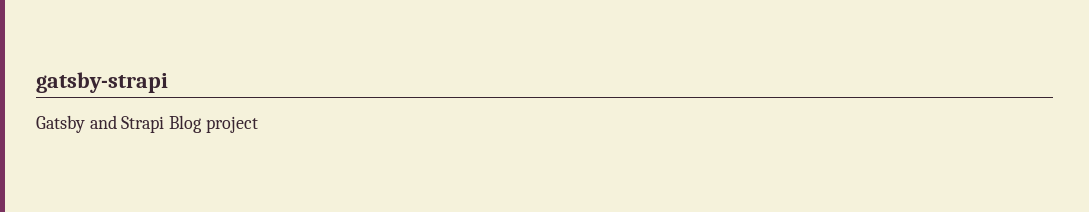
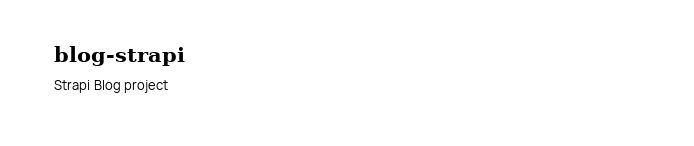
[36,72,168,93] [36,115,117,133] gatsby-strapi // Gatsby and -> [54,46,185,66] blog-strapi //

